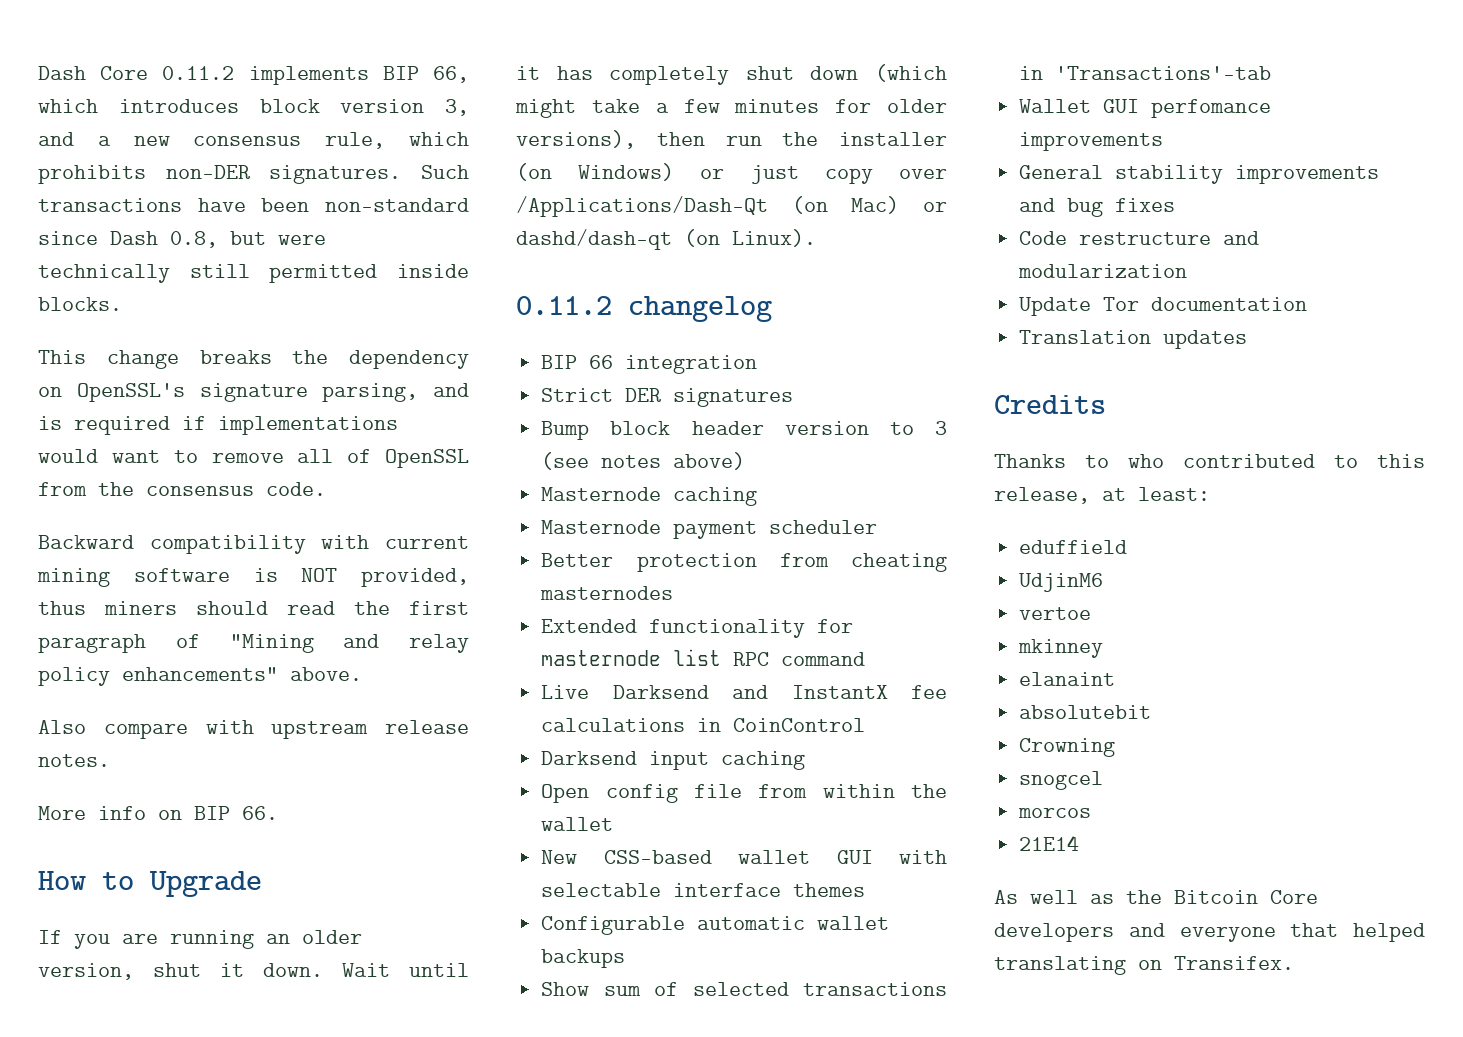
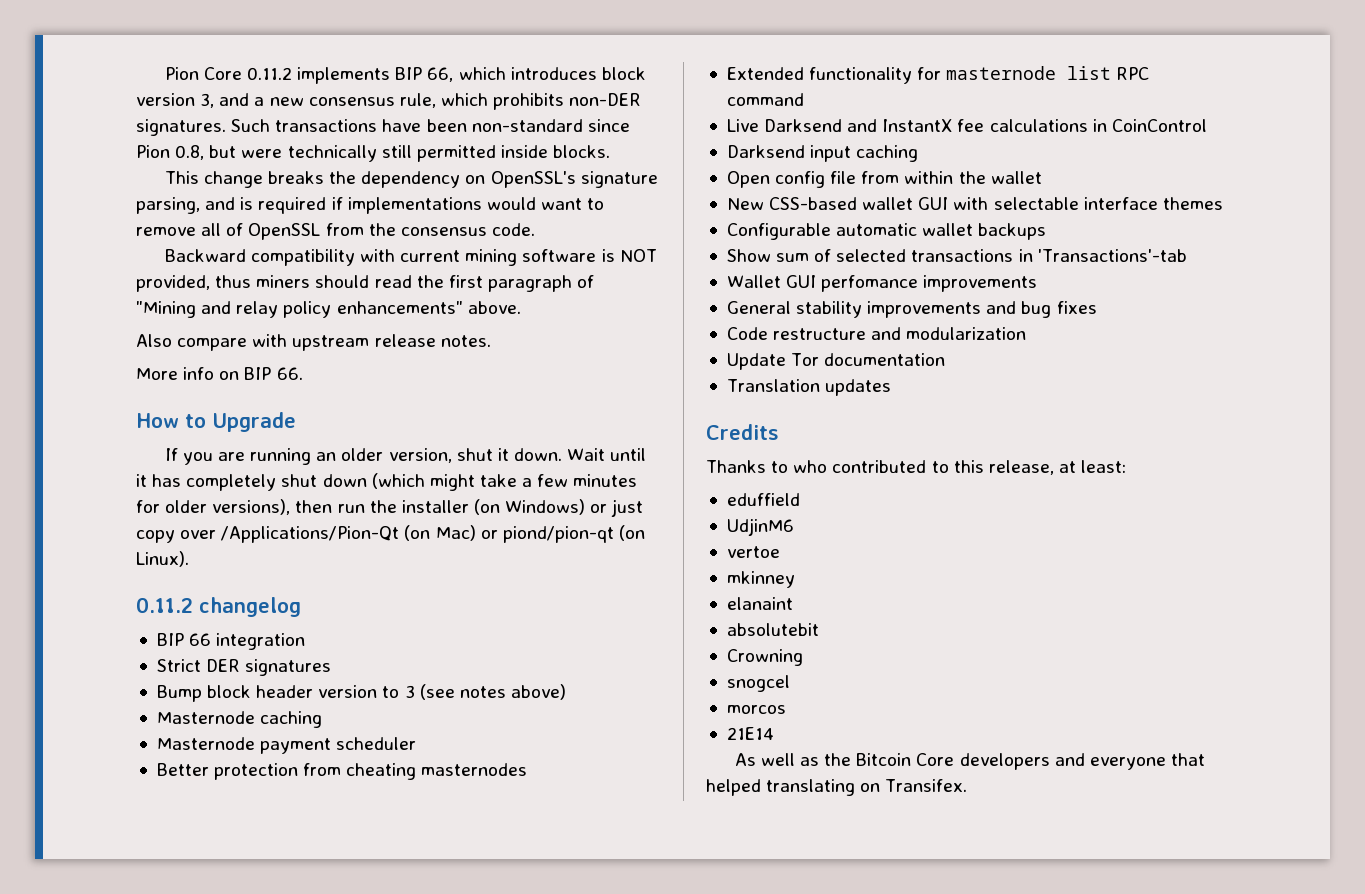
[38,66,86,80] Dash -> [164,67,199,80] Pion
[110,231,158,245] Dash -> [136,145,170,158] Pion
[516,196,768,217] /Applications/Dash-Qt -> [220,526,400,543] /Applications/Pion-Qt
[516,229,672,250] dashd/dash-qt -> [502,526,614,543] piond/pion-qt

